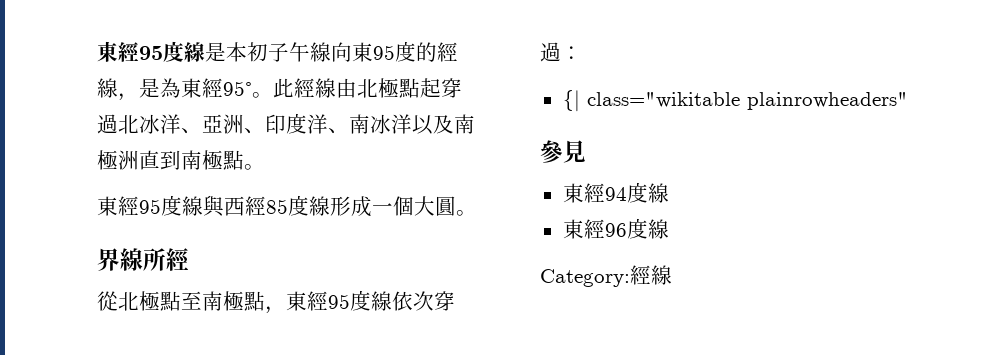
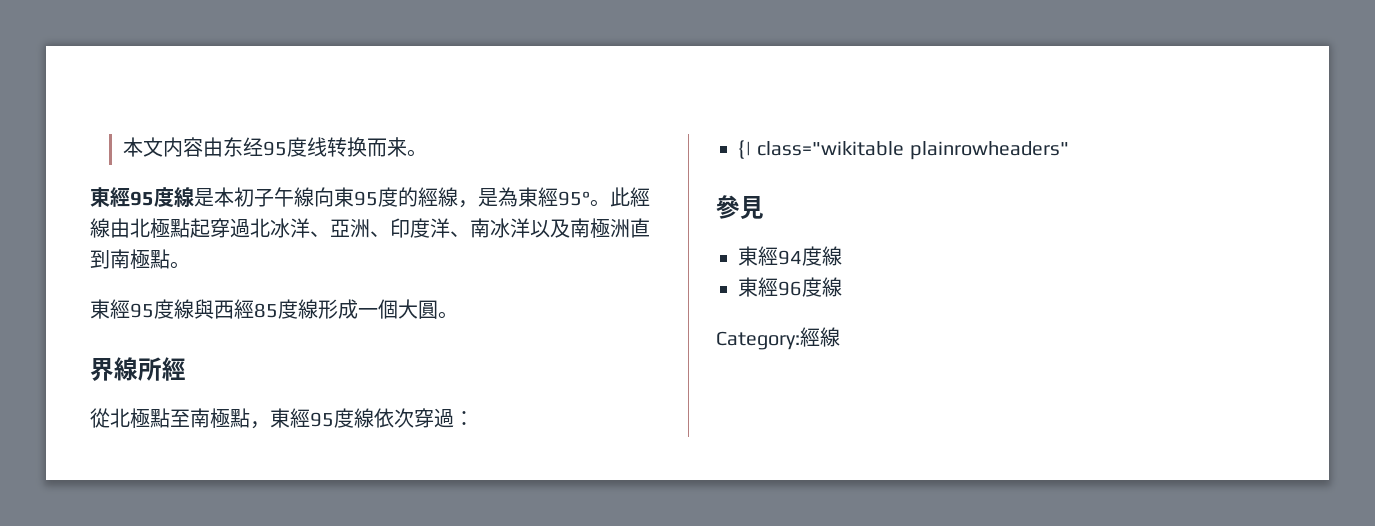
(97, 51) none -> [123,137,428,157] 本文内容由东经95度线转换而来。 //

